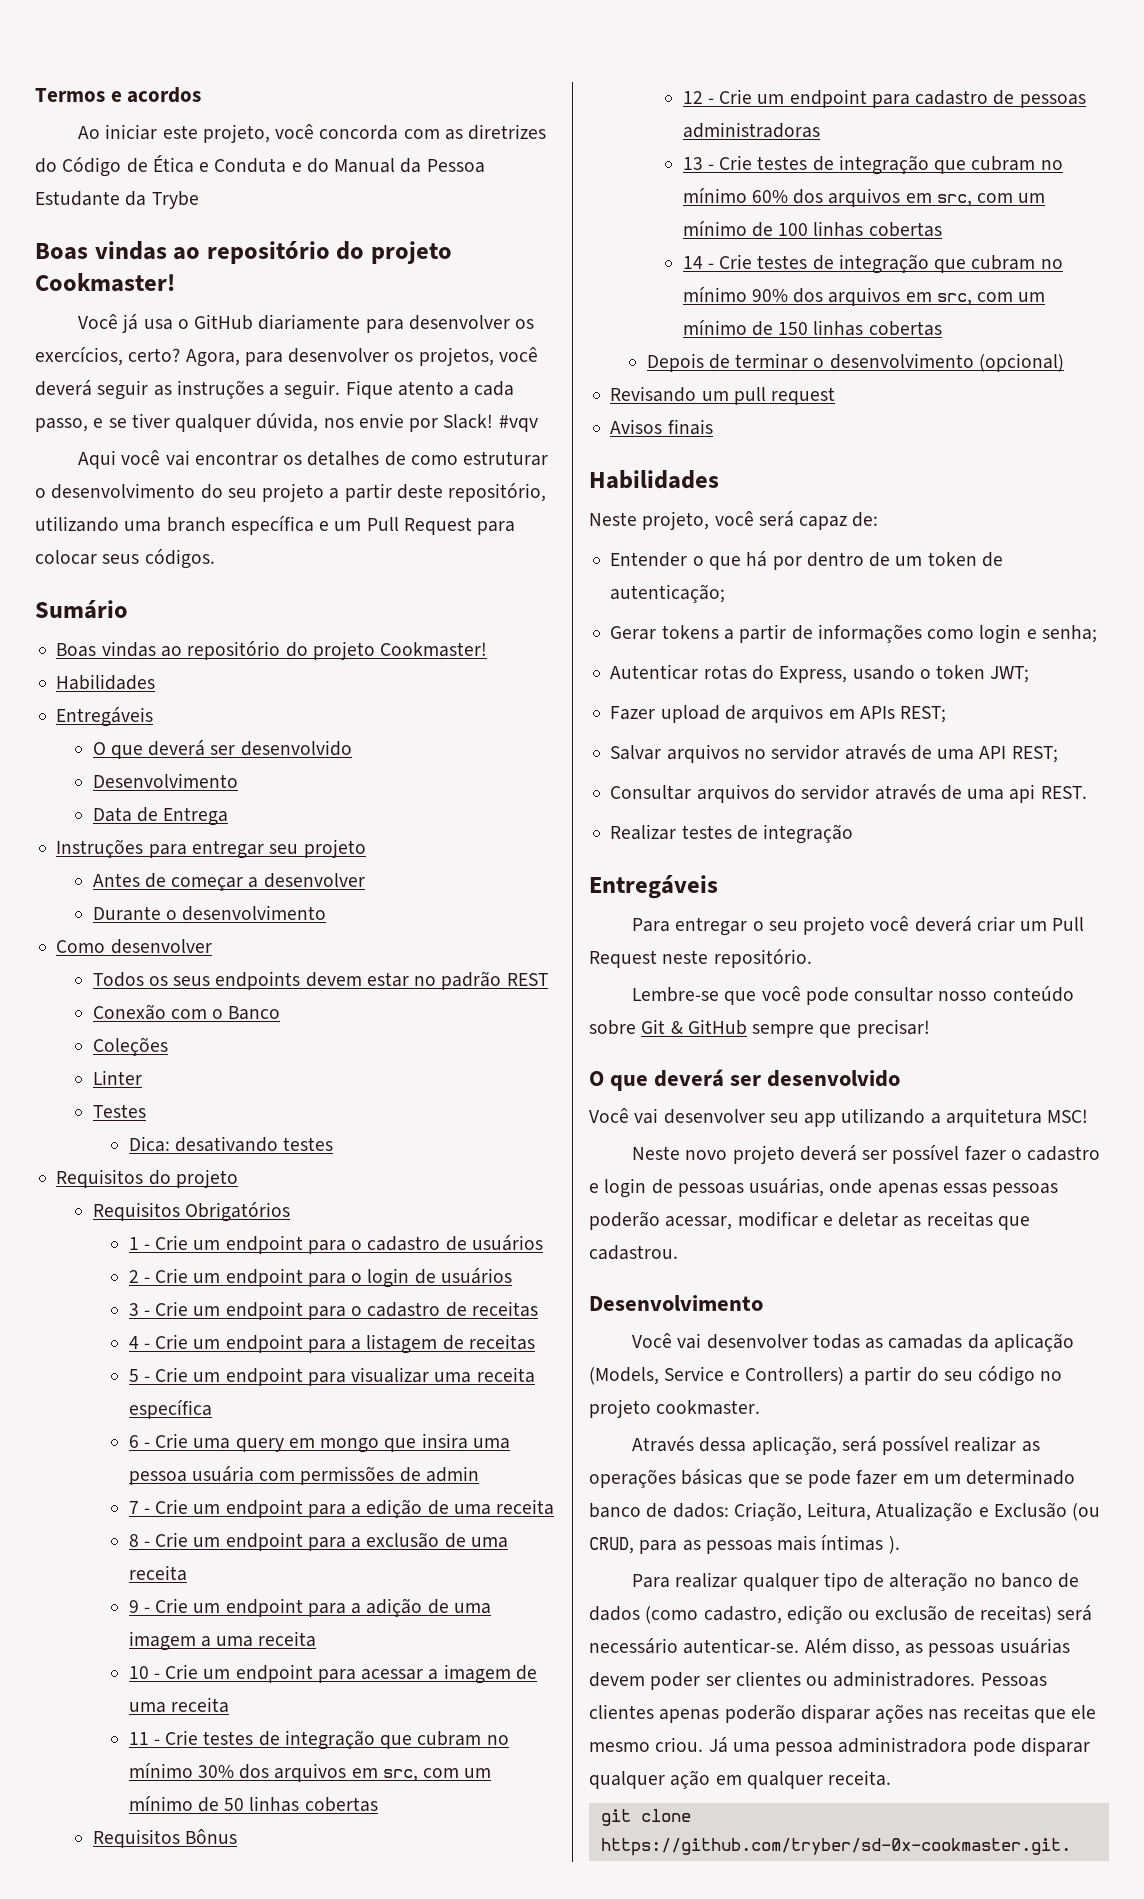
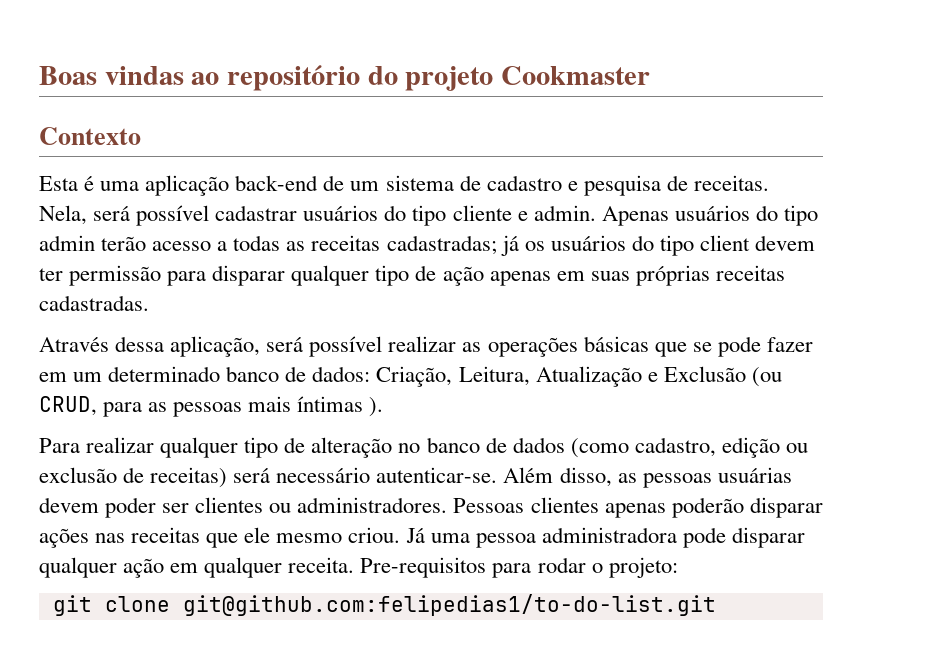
[35,87,202,103] [78,124,547,143] [35,155,485,177] [35,191,199,209] [35,241,453,264] [35,273,175,292] [78,314,535,333] [35,347,538,367] [35,380,515,400] [35,413,538,432] [78,450,549,469] [35,483,547,502] [35,516,516,535] [35,549,215,569] [35,600,128,619] [56,641,488,660] [56,674,156,690] [56,707,154,727] [92,740,352,759] [92,773,238,788] [92,807,229,826] [56,839,366,859] [92,873,365,891] [92,905,327,921] [56,939,212,954] [92,971,548,990] [92,1004,281,1020] [92,1037,168,1056] [92,1070,142,1085] [92,1104,146,1118] [128,1136,334,1152] [56,1169,238,1188] [92,1202,290,1222] [128,1235,544,1254] [128,1268,513,1288] [128,1301,539,1320] [128,1334,536,1354] [128,1367,535,1386] [128,1400,212,1419] [128,1433,511,1453] [128,1466,479,1485] [128,1499,555,1518] [128,1532,509,1551] [128,1565,187,1581] [128,1598,492,1617] [128,1631,317,1651] [128,1664,538,1684] [128,1697,229,1713] [128,1730,509,1750] [128,1763,492,1782] [128,1796,378,1812] [92,1829,237,1848] [682,89,1086,108] [682,122,820,138] [682,155,1063,175] [682,188,1046,207] [682,221,942,237] [682,254,1063,274] [682,287,1046,306] [682,320,942,336] [646,353,1064,372] [610,386,836,405] [610,419,713,435] [589,470,719,489] [589,511,879,530] [610,551,1003,570] [610,584,726,603] [610,624,1097,644] [610,664,1030,683] [610,704,947,723] [610,744,1058,763] [610,784,1087,803] [610,824,854,844] [589,875,718,899] [632,916,1085,936] [589,949,812,968] [632,986,1074,1005] [589,1019,930,1038] [589,1069,901,1091] [589,1108,1089,1127] [632,1145,1101,1164] [589,1178,1059,1198] [589,1211,1030,1230] [589,1245,678,1260] [589,1295,763,1311] [632,1333,1074,1352] [589,1366,1063,1386] [589,1399,761,1418] Termos e acordos // Ao iniciar este projeto, você concorda com as diretrizes do Código de Ética e Conduta e do Manual da Pessoa Estudante da Trybe // Boas vindas ao repositório do projeto Cookmaster! // Você já usa o GitHub diariamente para desenvolver os exercícios, certo? Agora, para desenvolver os projetos, você deverá seguir as instruções a seguir. Fique atento a cada passo, e se tiver qualquer dúvida, nos envie por Slack! #vqv // Aqui você vai encontrar os detalhes de como estruturar o desenvolvimento do seu projeto a partir deste repositório, utilizando uma branch específica e um Pull Request para colocar seus códigos. // Sumário // Boas vindas ao repositório do projeto Cookmaster! // Habilidades // Entregáveis // O que deverá ser desenvolvido // Desenvolvimento // Data de Entrega // Instruções para entregar seu projeto // Antes de começar a desenvolver // Durante o desenvolvimento // Como desenvolver // Todos os seus endpoints devem estar no padrão REST // Conexão com o Banco // Coleções // Linter // Testes // Dica: desativando testes // Requisitos do projeto // Requisitos Obrigatórios // 1 - Crie um endpoint para o cadastro de usuários // 2 - Crie um endpoint para o login de usuários // 3 - Crie um endpoint para o cadastro de receitas // 4 - Crie um endpoint para a listagem de receitas // 5 - Crie um endpoint para visualizar uma receita específica // 6 - Crie uma query em mongo que insira uma pessoa usuária com permissões de admin // 7 - Crie um endpoint para a edição de uma receita // 8 - Crie um endpoint para a exclusão de uma receita // 9 - Crie um endpoint para a adição de uma imagem a uma receita // 10 - Crie um endpoint para acessar a imagem de uma receita // 11 - Crie testes de integração que cubram no mínimo 30% dos arquivos em src, com um mínimo de 50 linhas cobertas // Requisitos Bônus // 12 - Crie um endpoint para cadastro de pessoas administradoras // 13 - Crie testes de integração que cubram no mínimo 60% dos arquivos em src, com um mínimo de 100 linhas cobertas // 14 - Crie testes de integração que cubram no mínimo 90% dos arquivos em src, com um mínimo de 150 linhas cobertas // Depois de terminar o desenvolvimento (opcional) // Revisando um pull request // Avisos finais // Habilidades // Neste projeto, você será capaz de: // Entender o que há por dentro de um token de autenticação; // Gerar tokens a partir de informações como login e senha; // Autenticar rotas do Express, usando o token JWT; // Fazer upload de arquivos em APIs REST; // Salvar arquivos no servidor através de uma API REST; // Consultar arquivos do servidor através de uma api REST. // Realizar testes de integração // Entregáveis // Para entregar o seu projeto você deverá criar um Pull Request neste repositório. // Lembre-se que você pode consultar nosso conteúdo sobre Git & GitHub sempre que precisar! // O que deverá ser desenvolvido // Você vai desenvolver seu app utilizando a arquitetura MSC! // Neste novo projeto deverá ser possível fazer o cadastro e login de pessoas usuárias, onde apenas essas pessoas poderão acessar, modificar e deletar as receitas que cadastrou. // Desenvolvimento // Você vai desenvolver todas as camadas da aplicação (Models, Service e Controllers) a partir do seu código no projeto cookmaster. -> [39,65,651,91] [39,127,141,145] [39,175,769,196] [39,205,818,226] [39,235,816,256] [39,265,785,286] [39,295,149,311] Boas vindas ao repositório do projeto Cookmaster // Contexto // Esta é uma aplicação back-end de um sistema de cadastro e pesquisa de receitas. Nela, será possível cadastrar usuários do tipo cliente e admin. Apenas usuários do tipo admin terão acesso a todas as receitas cadastradas; já os usuários do tipo client devem ter permissão para disparar qualquer tipo de ação apenas em suas próprias receitas cadastradas.
(892, 1778) none -> [360,557,678,578] Pre-requisitos para rodar o projeto:
[600,1838,1071,1856] https://github.com/tryber/sd-0x-cookmaster.git. -> [182,594,716,616] git@github.com:felipedias1/to-do-list.git

